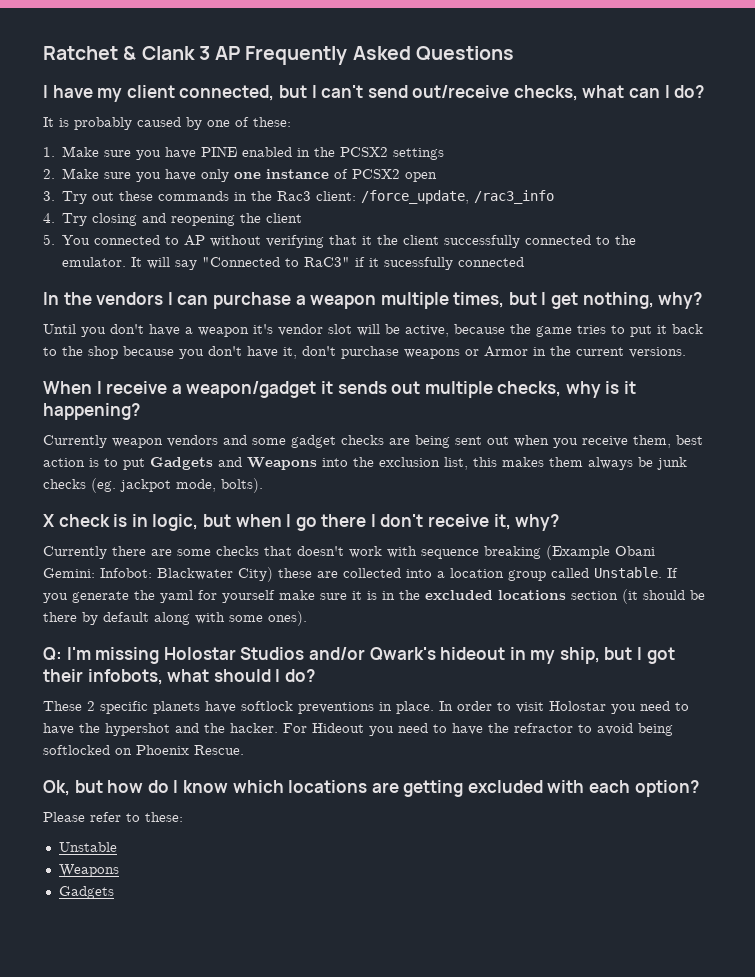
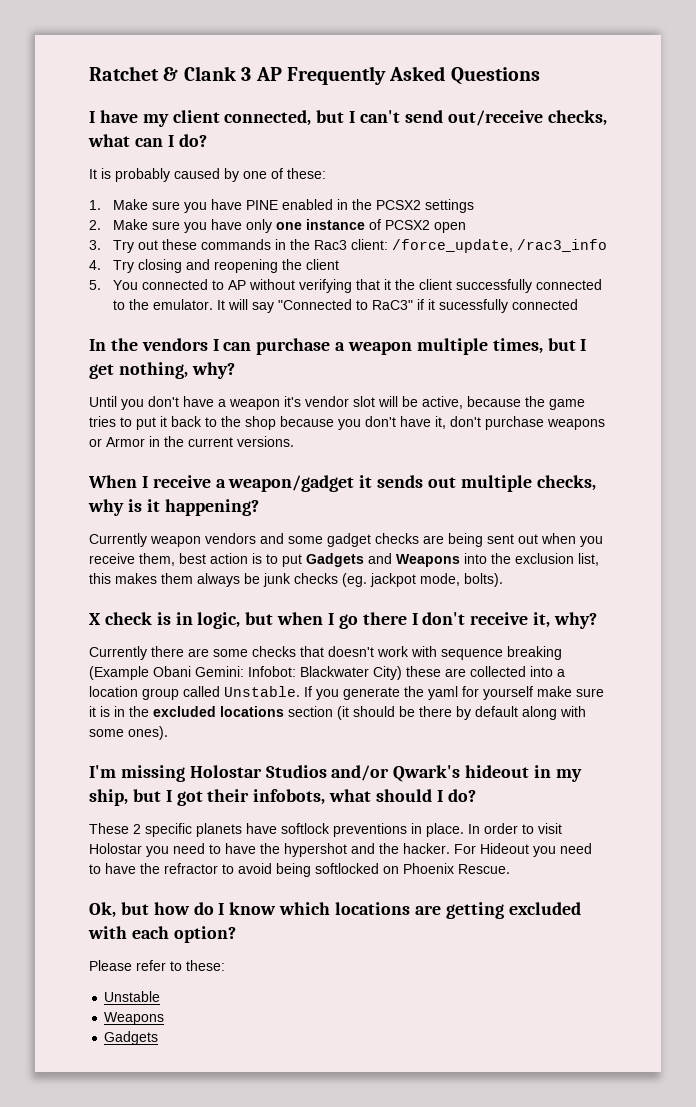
[43,647,62,661] Q: -> (168, 733) none

